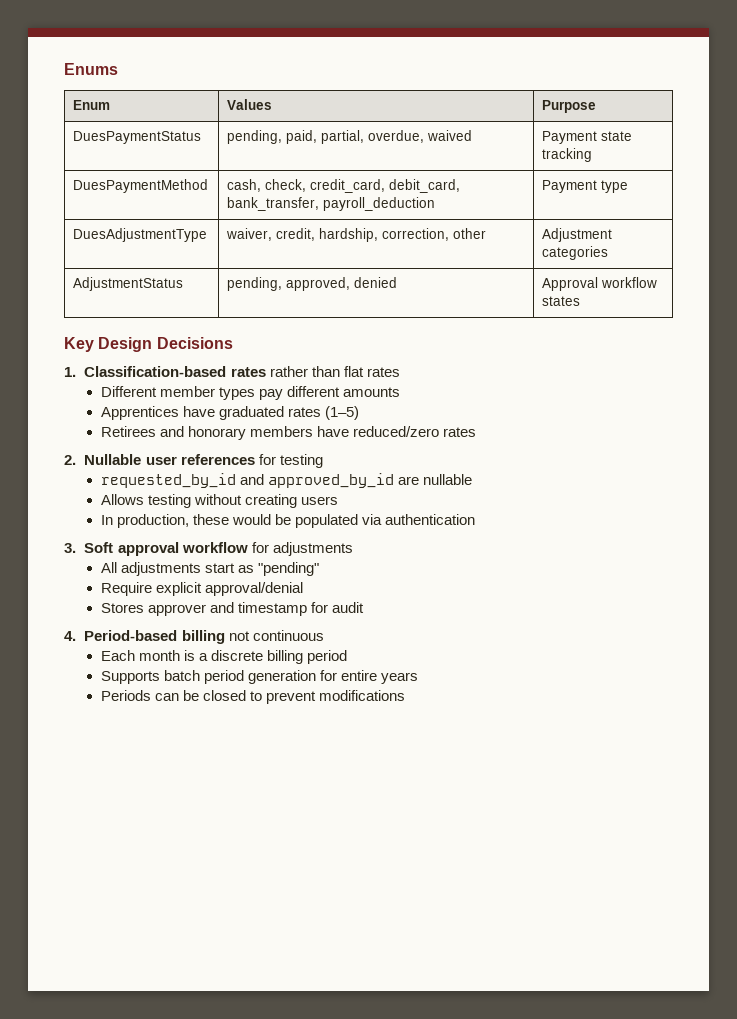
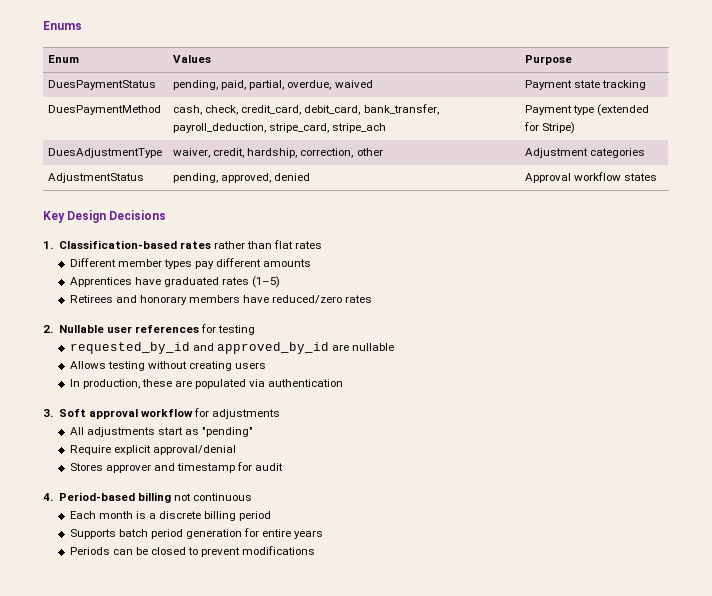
[323,197,436,211] payroll_deduction -> [173,123,387,133] payroll_deduction, stripe_card, stripe_ach
(629, 186) none -> [597,104,650,116] [524,122,576,134] (extended for Stripe)
[232,514,292,525] would be -> [174,380,192,387] are

